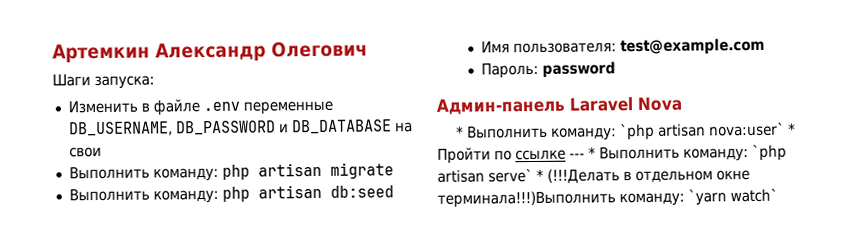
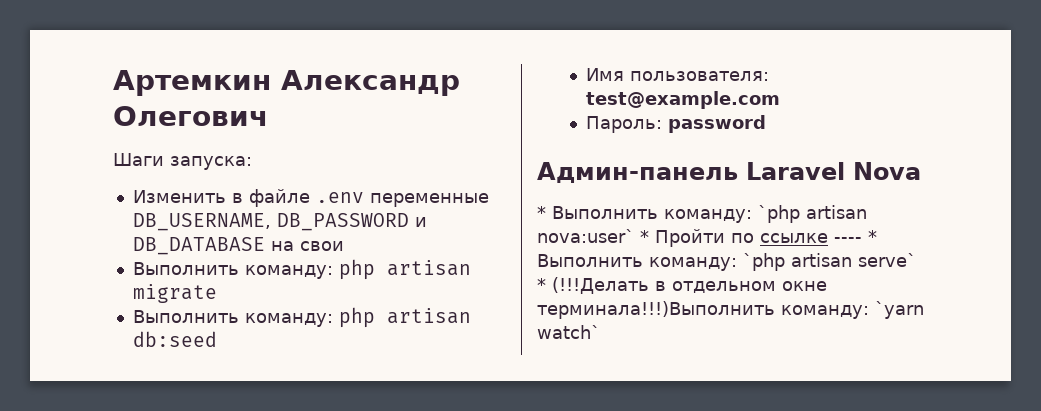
[569,153,585,159] --- -> [834,237,862,243] ----

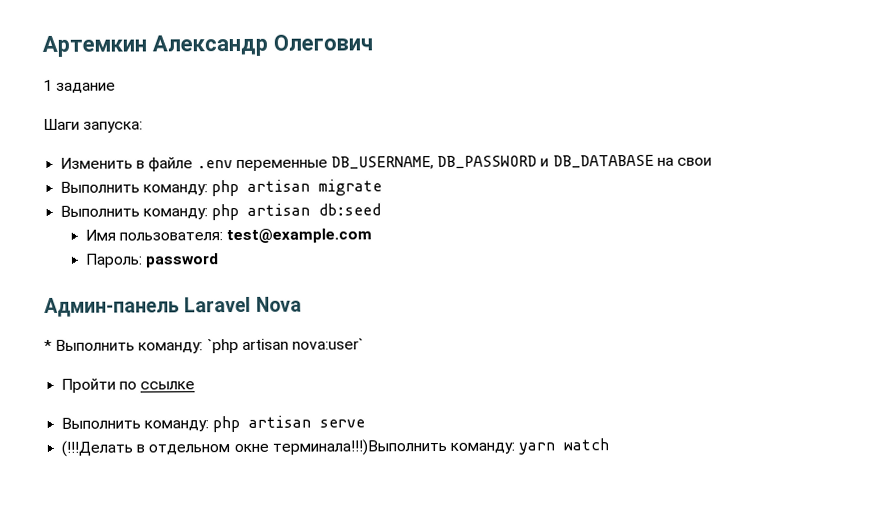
(268, 116) none -> [43,79,117,93] // 1 задание
[640,230,649,243] * -> (364, 344) //
[834,230,877,243] [537,253,916,271] [537,278,546,291] ---- * Выполнить команду: `php artisan serve` * -> [61,415,366,433] // Выполнить команду: php artisan serve //
[875,301,924,319] [537,325,600,339] `yarn watch` -> [518,438,610,455] yarn watch

